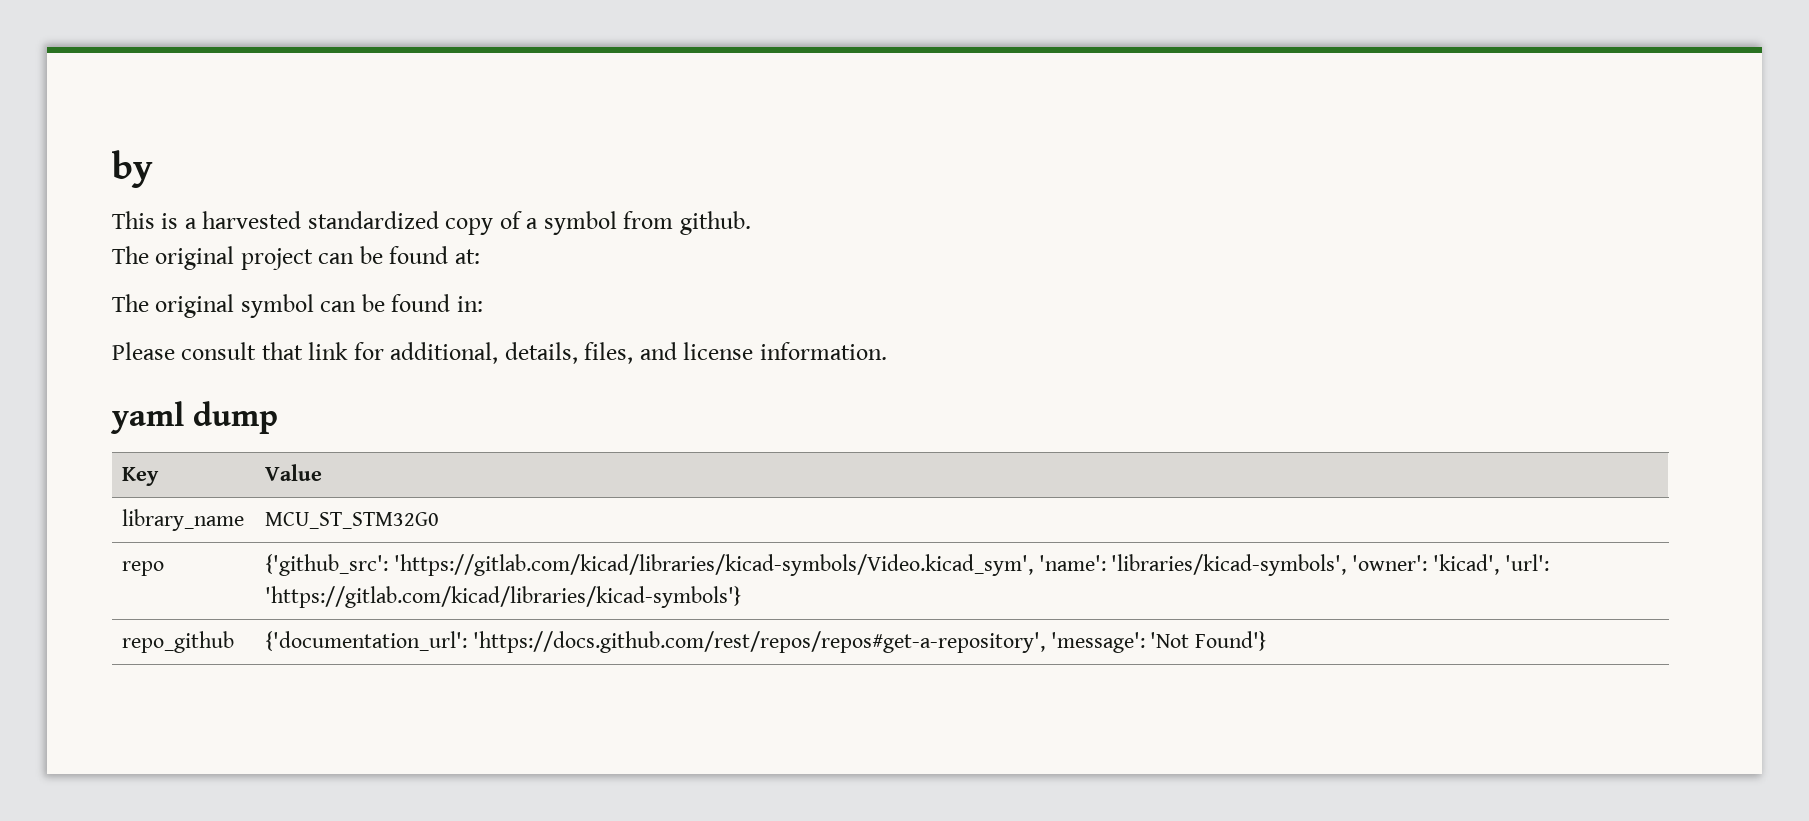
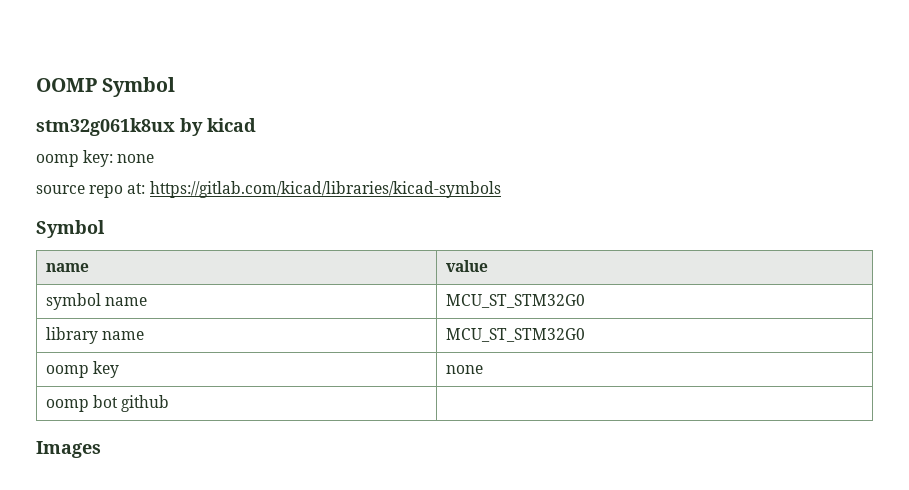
[112,150,153,188] [112,211,751,235] [112,246,480,270] [112,294,483,318] [112,342,887,364] [110,401,278,434] [122,467,160,486] [265,464,323,481] [122,509,245,531] [265,512,440,529] [122,561,165,576] [265,554,1549,576] [265,586,743,608] [122,631,235,653] [265,631,1268,653] by // This is a harvested standardized copy of a symbol from github. // The original project can be found at: // The original symbol can be found in: // Please consult that link for additional, details, files, and license information. // yaml dump // Key | Value // library_name | MCU_ST_STM32G0 // repo | {'github_src': 'https://gitlab.com/kicad/libraries/kicad-symbols/Video.kicad_sym', 'name': 'libraries/kicad-symbols', 'owner': 'kicad', 'url': 'https://gitlab.com/kicad/libraries/kicad-symbols'} // repo_github | {'documentation_url': 'https://docs.github.com/rest/repos/repos#get-a-repository', 'message': 'Not Found'} -> [36,77,176,97] [36,118,256,136] [36,150,155,167] [36,181,501,198] [36,220,105,238] [46,263,90,272] [446,260,489,272] [46,293,148,310] [446,294,586,308] [46,327,145,344] [446,328,586,342] [46,361,120,378] [446,365,484,374] [46,395,170,412] [36,441,101,458] OOMP Symbol // stm32g061k8ux by kicad // oomp key: none // source repo at: https://gitlab.com/kicad/libraries/kicad-symbols // Symbol // name | value // symbol name | MCU_ST_STM32G0 // library name | MCU_ST_STM32G0 // oomp key | none // oomp bot github | // Images

